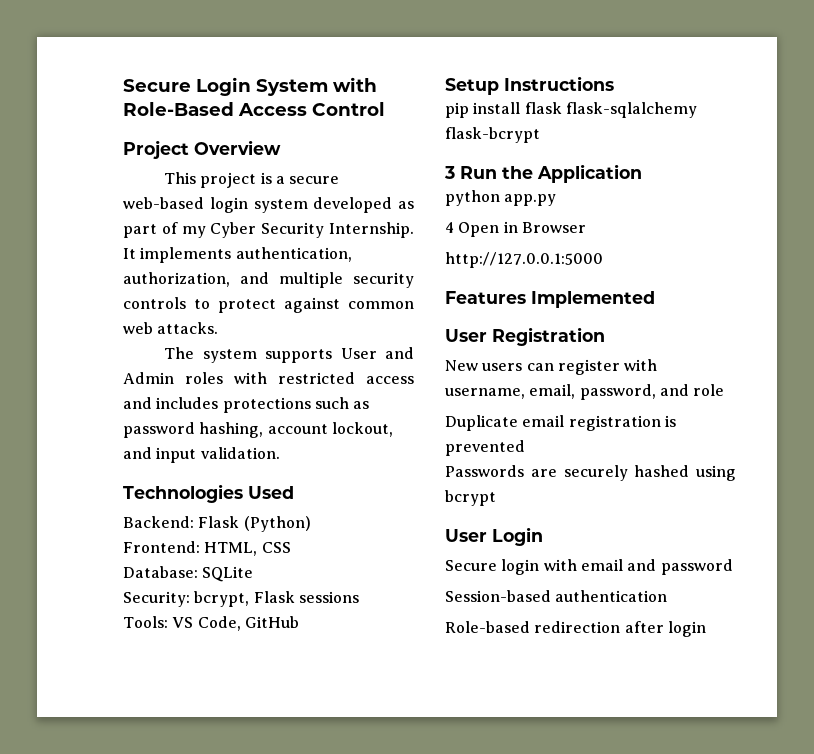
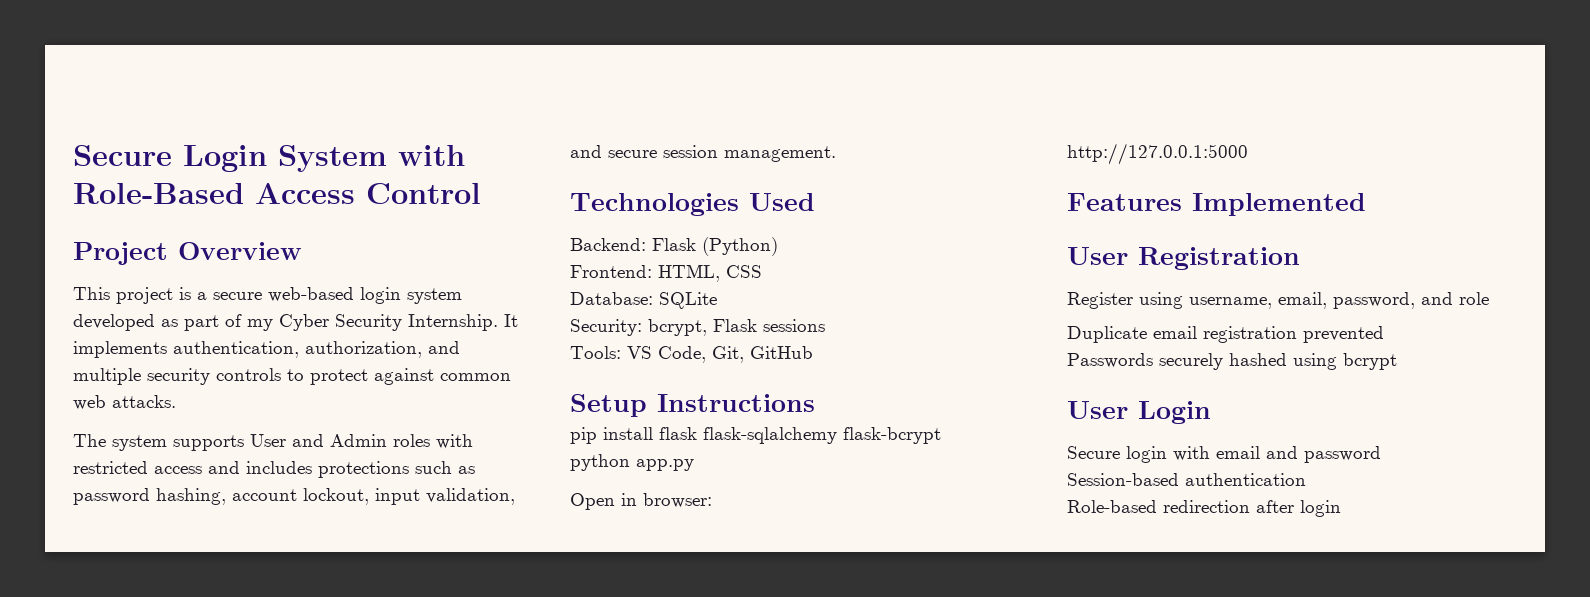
[123,447,280,463] and input validation. -> [375,488,515,505] [570,145,836,162] input validation, and secure session management.
(241, 623) none -> [712,346,744,363] Git,
[444,164,642,183] // 3 Run the Application -> (941, 435) none
[445,222,454,233] 4 -> (694, 465) none
[521,222,586,233] Browser -> [643,493,712,508] browser:
[445,359,658,375] New users can register with -> [1067,292,1183,309] Register using
[664,415,676,427] is -> (1297, 334) none
[530,469,557,477] are -> (1153, 360) none

